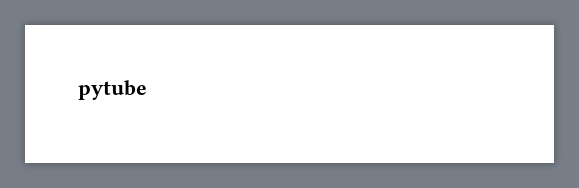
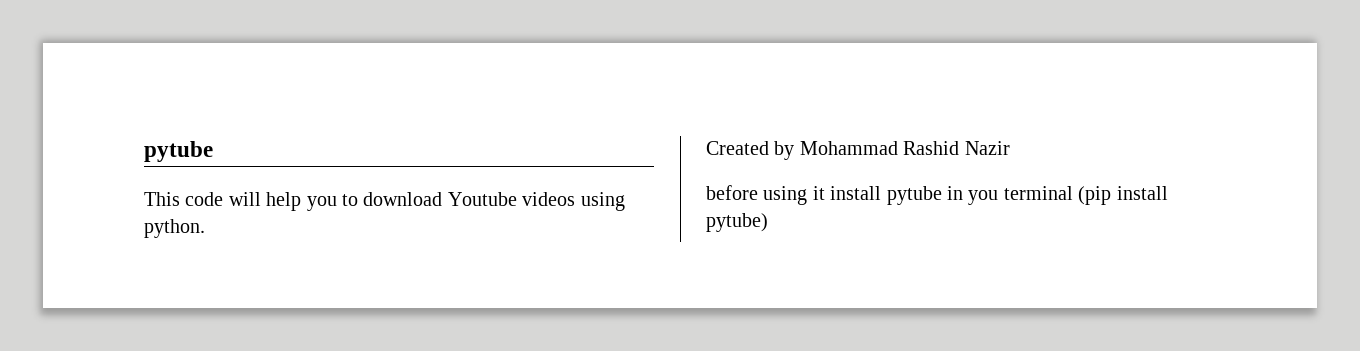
[78,80,147,100] pytube -> [144,141,213,162] [144,192,625,211] [144,219,205,238] [706,141,1010,160] [706,185,1168,205] [706,213,768,232] pytube // This code will help you to download Youtube videos using python. // Created by Mohammad Rashid Nazir // before using it install pytube in you terminal (pip install pytube)

